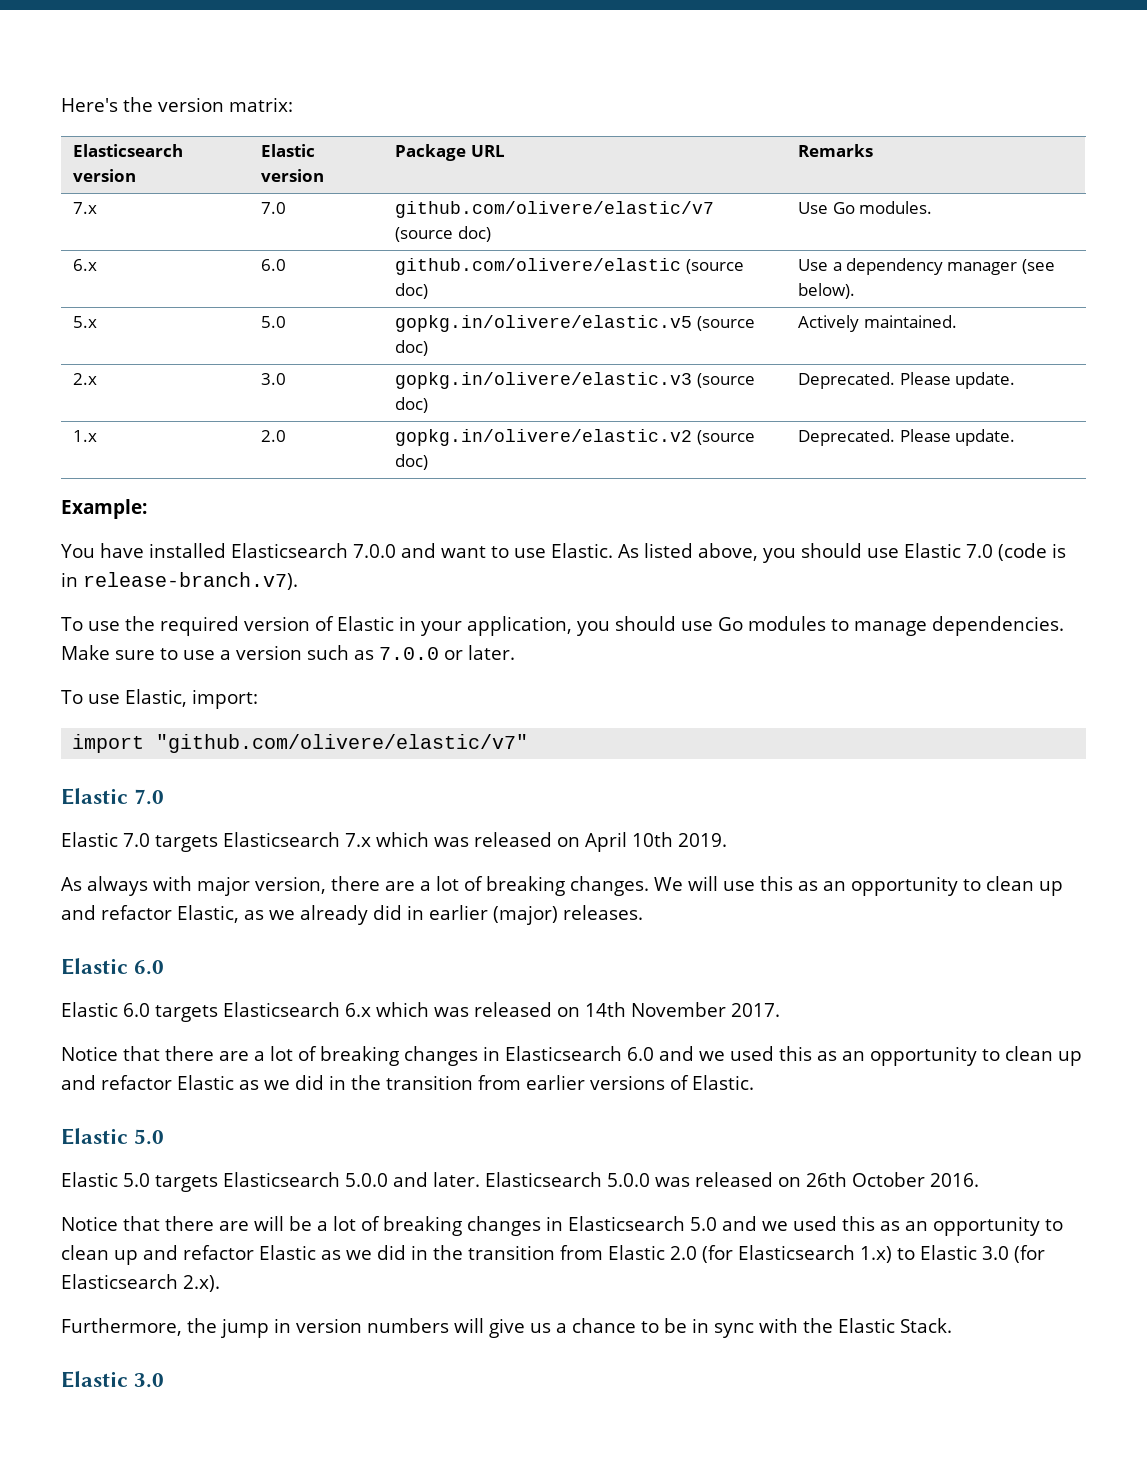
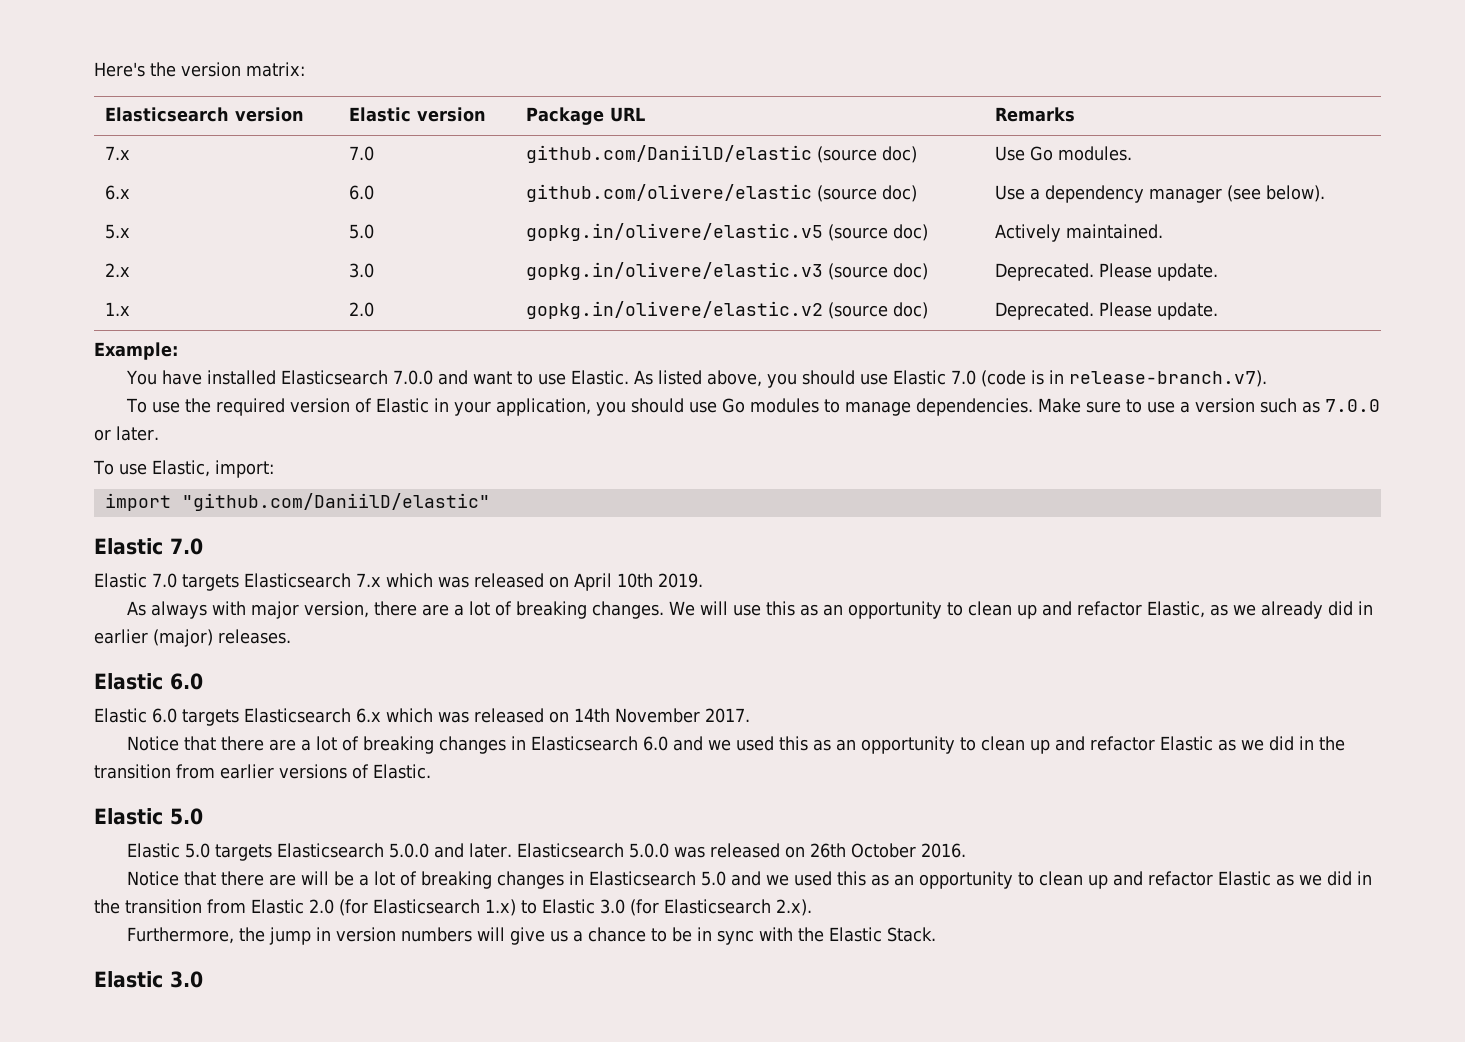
[395,201,715,218] github.com/olivere/elastic/v7 -> [526,145,813,163] github.com/DaniilD/elastic
[156,734,529,753] "github.com/olivere/elastic/v7" -> [181,493,490,511] "github.com/DaniilD/elastic"

